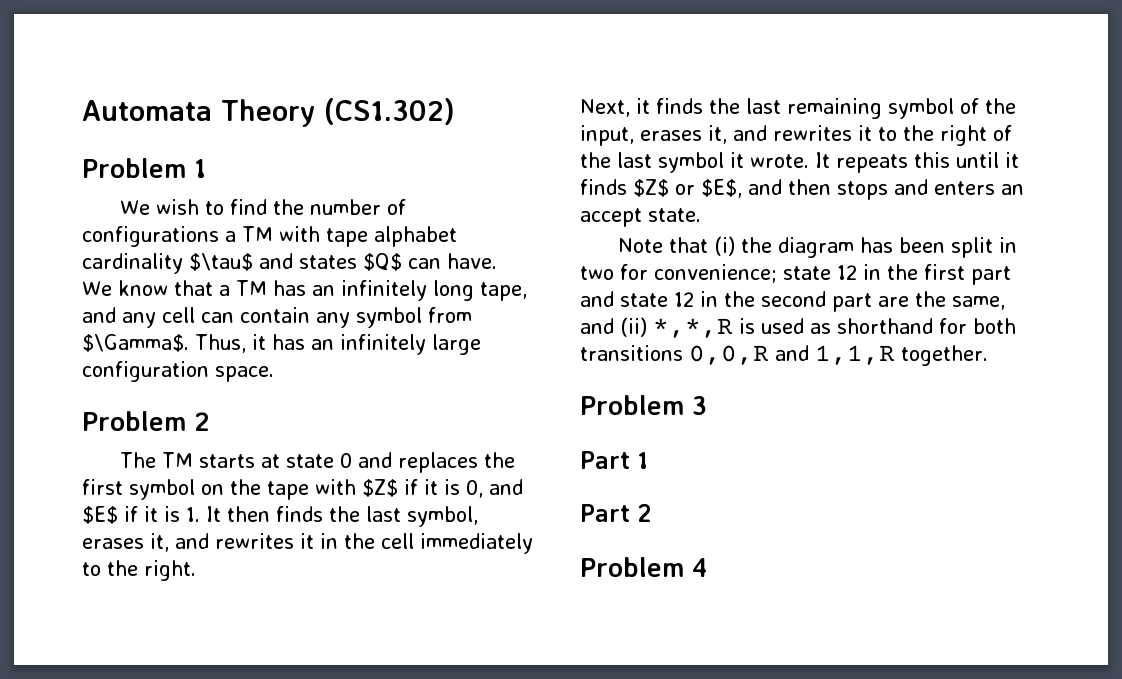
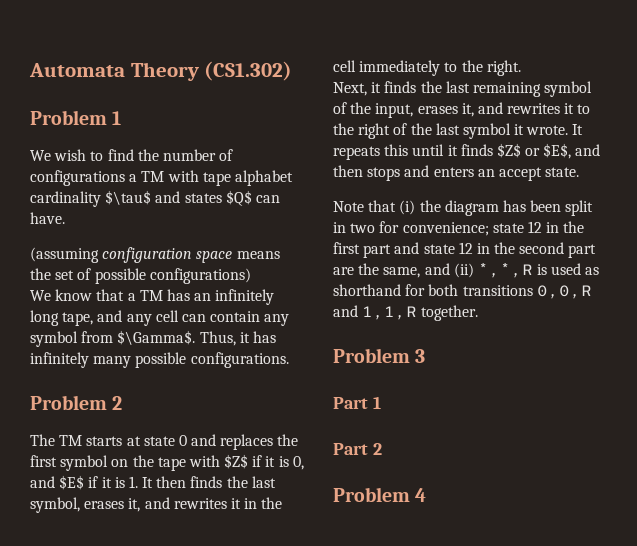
(497, 261) none -> [30,247,280,263] [30,268,251,284] // (assuming configuration space means the set of possible configurations)
[311,334,481,355] [82,361,274,382] an infinitely large configuration space. -> [30,352,289,368] infinitely many possible configurations.

